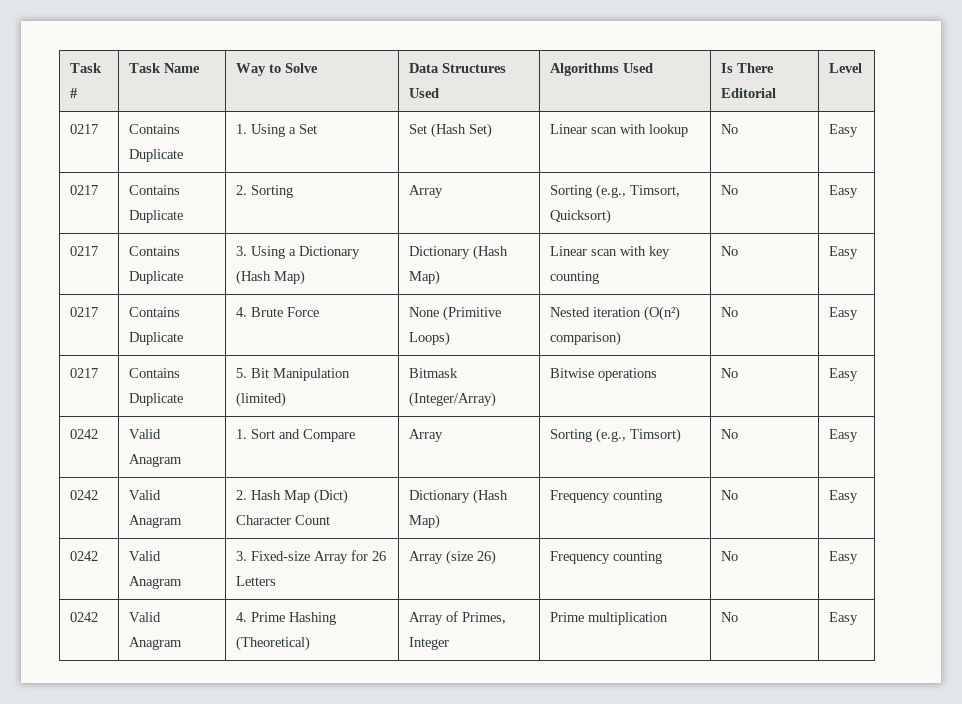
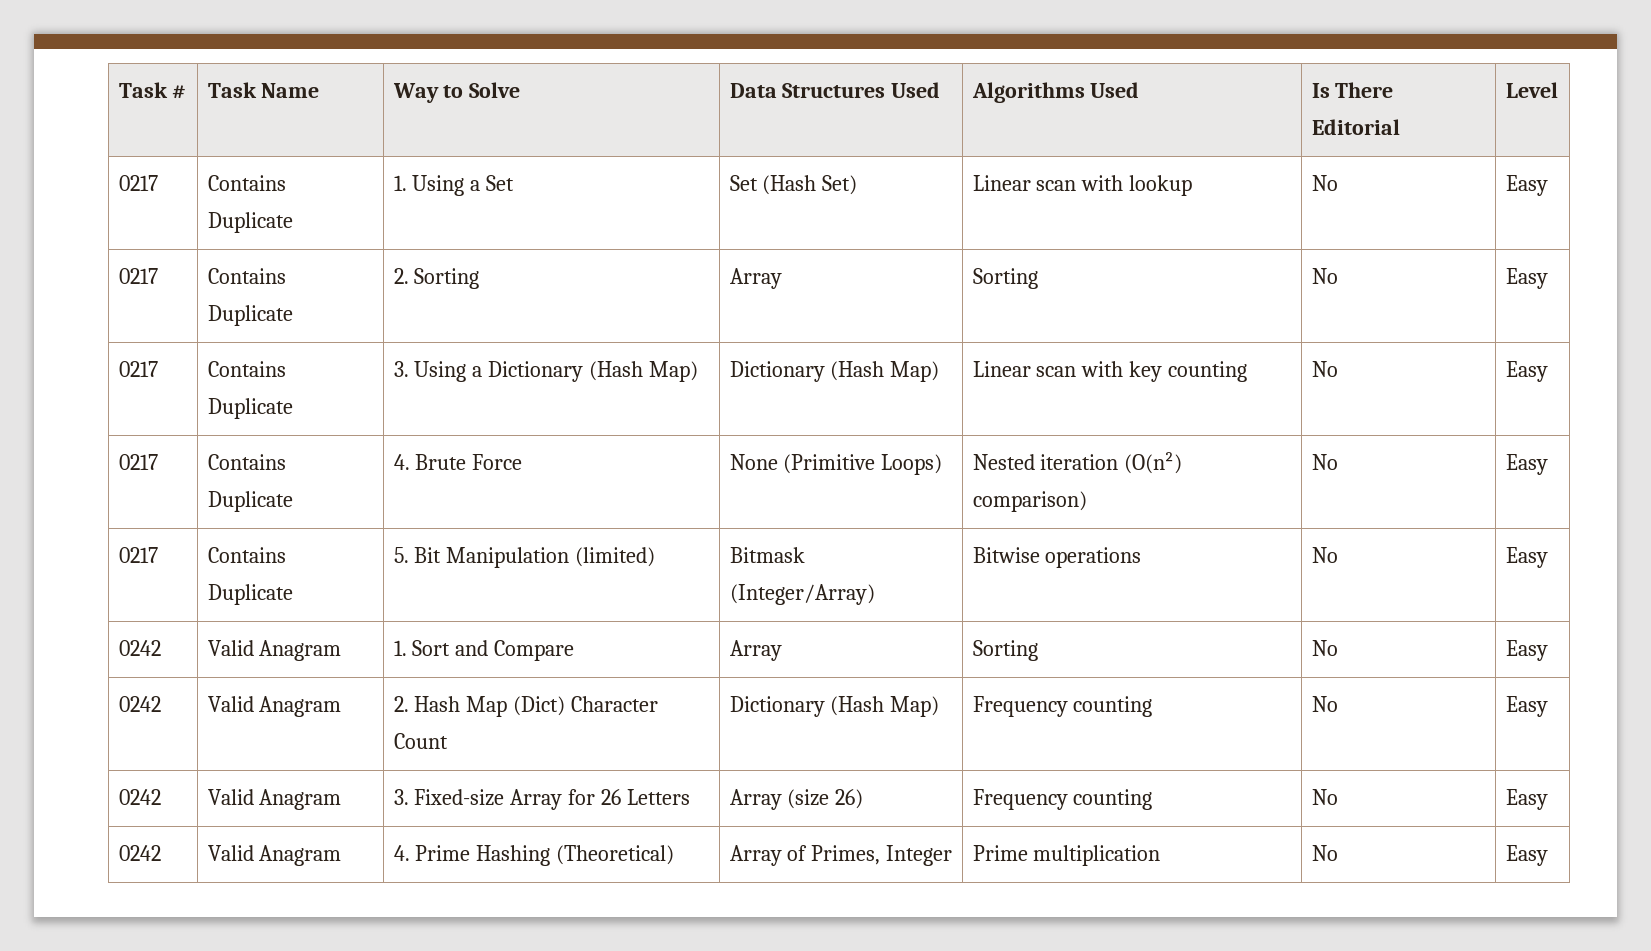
[595,184,680,199] [549,209,611,224] (e.g., Timsort, Quicksort) -> (1038, 278) none
[595,428,681,443] (e.g., Timsort) -> (1038, 650) none

